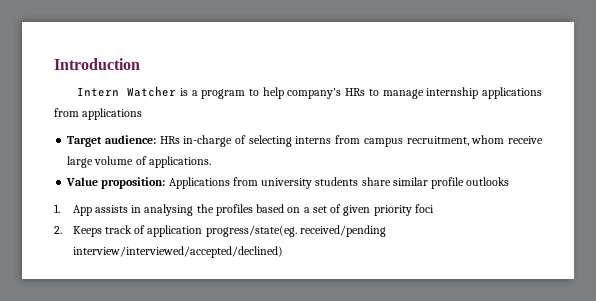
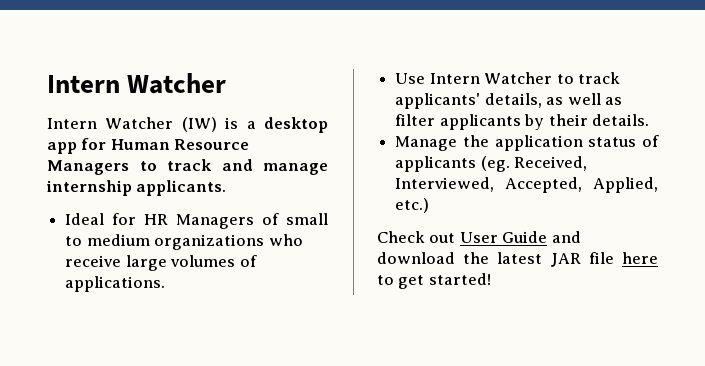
[54,58,140,70] [77,86,177,97] Introduction // Intern Watcher -> [47,73,227,94] [47,117,217,132] Intern Watcher // Intern Watcher (IW)
[201,87,543,99] [54,108,143,120] [67,135,505,147] program to help company's HRs to manage internship applications from applications // Target audience: HRs in-charge of selecting interns from campus recruitment, whom -> [264,117,328,133] [47,138,250,154] [47,159,328,175] [46,180,227,196] [65,213,328,229] [65,234,303,250] desktop app for Human Resource Managers to track and manage internship applicants. // Ideal for HR Managers of small to medium organizations who
[94,156,134,165] volume -> [170,255,236,267] volumes
[66,177,510,189] [54,204,434,216] [54,225,386,237] [72,246,283,258] Value proposition: Applications from university students share similar profile outlooks // 1. App assists in analysing the profiles based on a set of given priority foci // 2. Keeps track of application progress/state(eg. received/pending interview/interviewed/accepted/declined) -> [395,72,620,84] [395,93,622,109] [395,114,649,130] [395,135,659,151] [395,156,588,172] [395,177,658,193] [395,198,430,213] [377,231,581,243] [377,252,658,267] [377,273,491,289] Use Intern Watcher to track applicants' details, as well as filter applicants by their details. // Manage the application status of applicants (eg. Received, Interviewed, Accepted, Applied, etc.) // Check out User Guide and download the latest JAR file here to get started!

